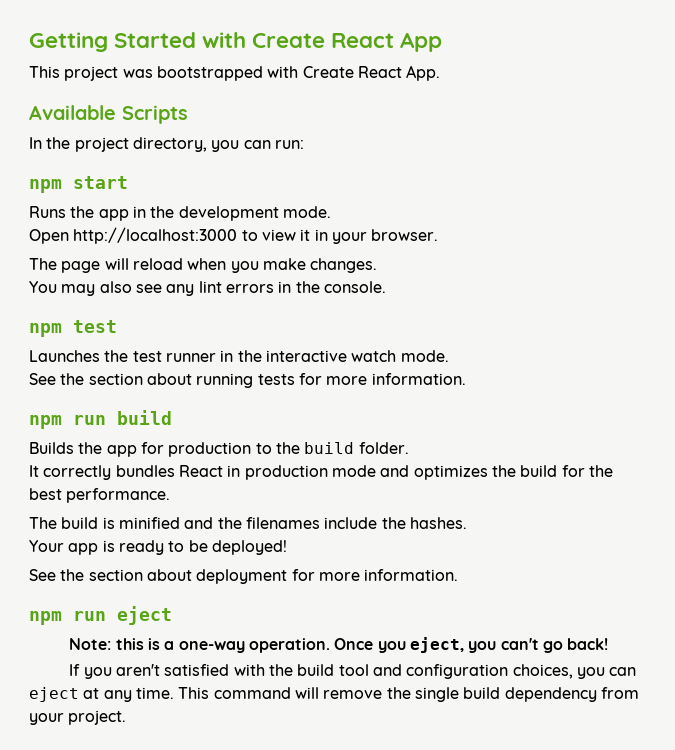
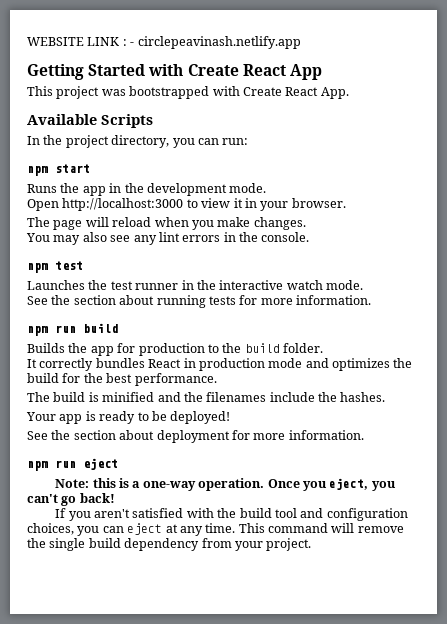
(29, 42) none -> [27,36,301,49] WEBSITE LINK : - circlepeavinash.netlify.app //

